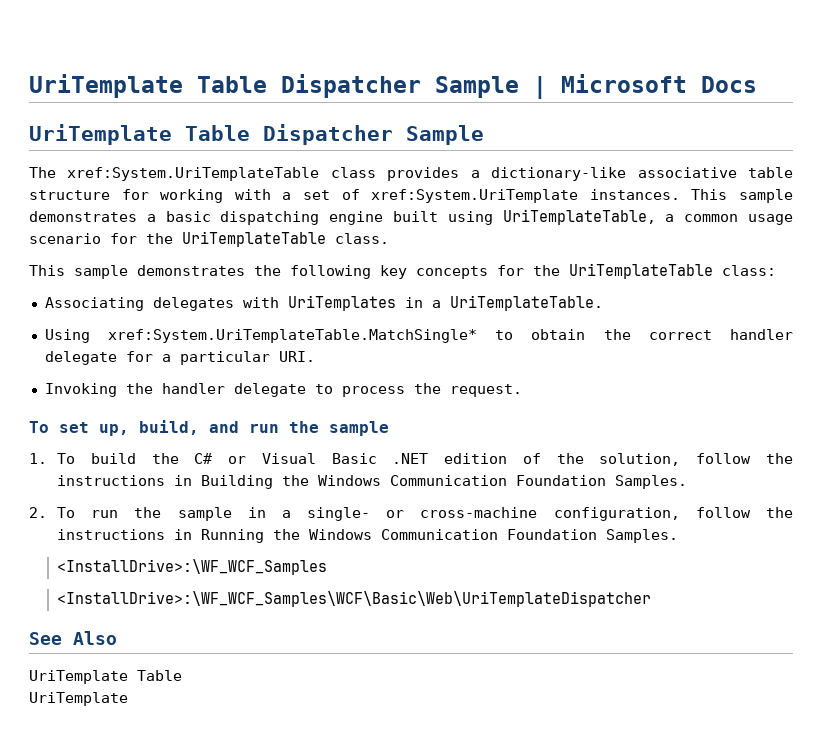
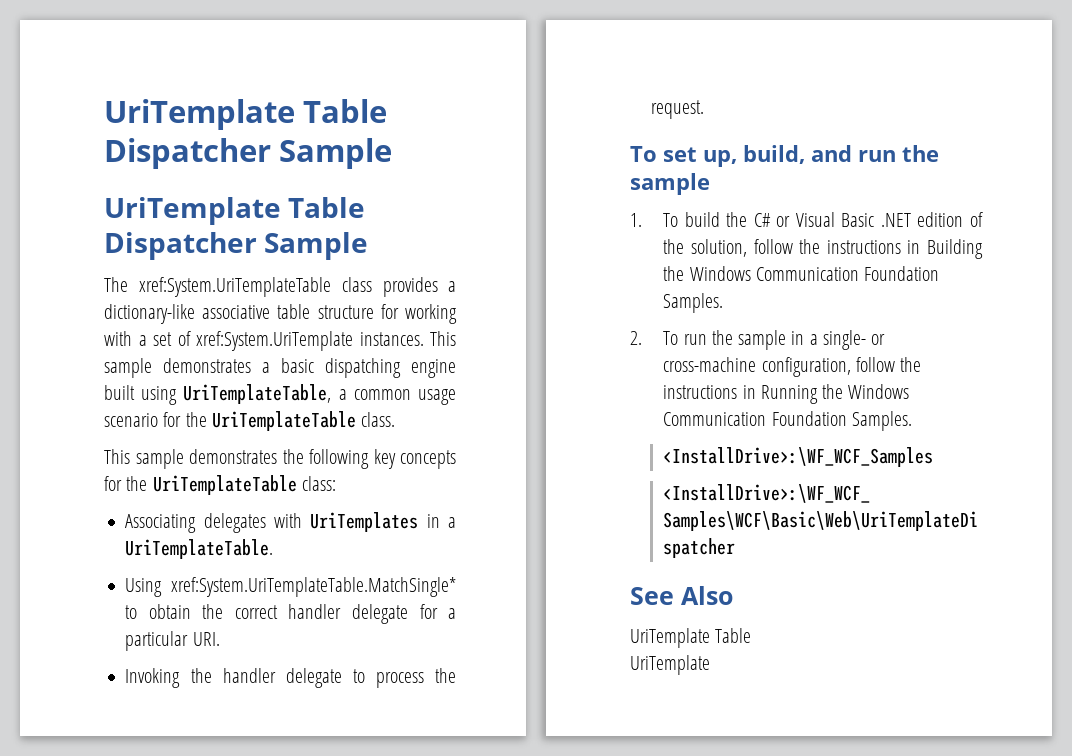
[29,74,757,99] UriTemplate Table Dispatcher Sample | Microsoft Docs -> [104,99,388,130] [104,138,393,169] UriTemplate Table Dispatcher Sample

